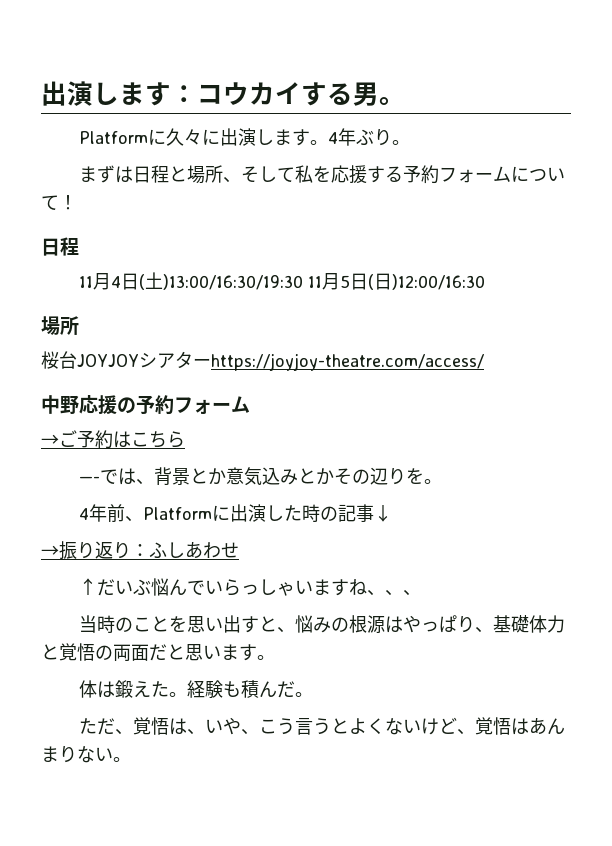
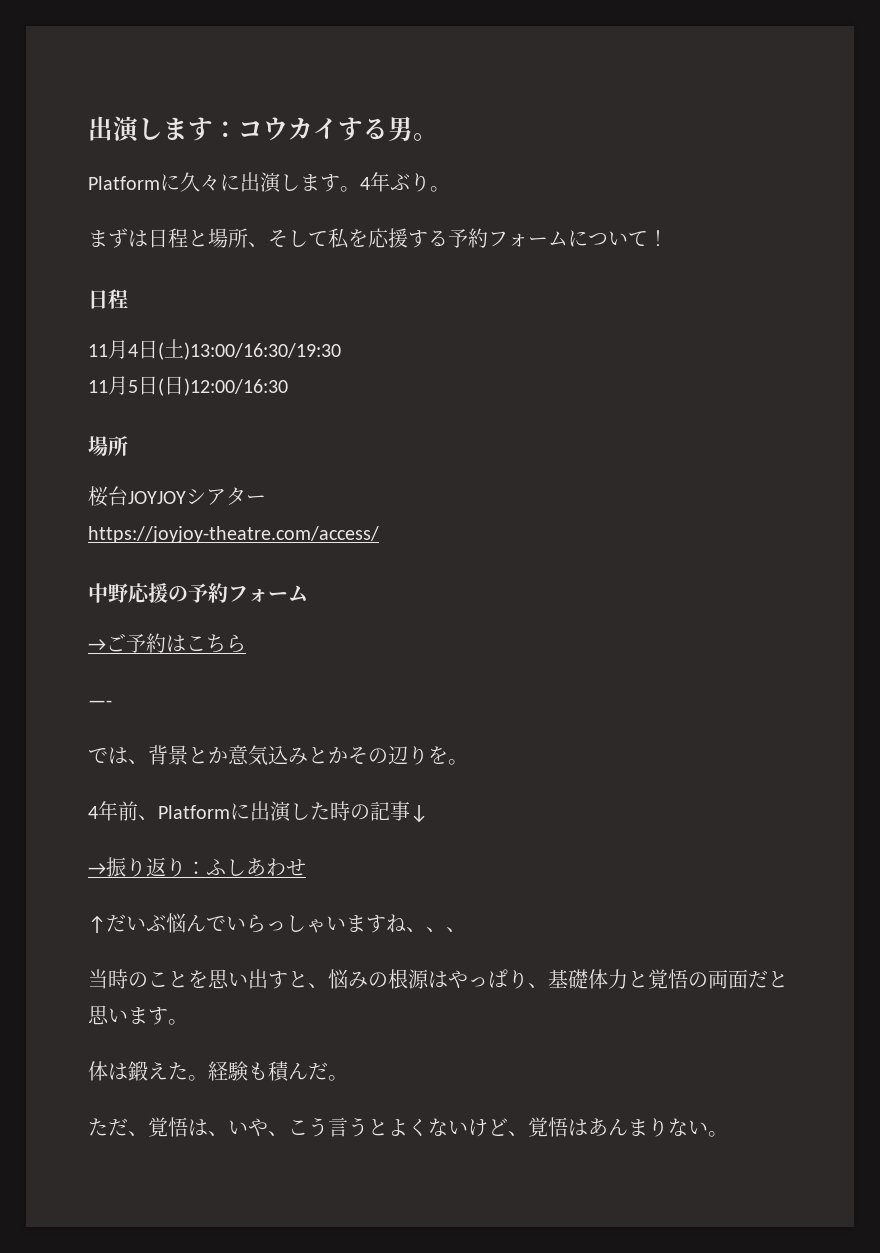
(303, 282) none -> (341, 351) //
(211, 362) none -> (266, 499) //
(100, 479) none -> (112, 703) //

